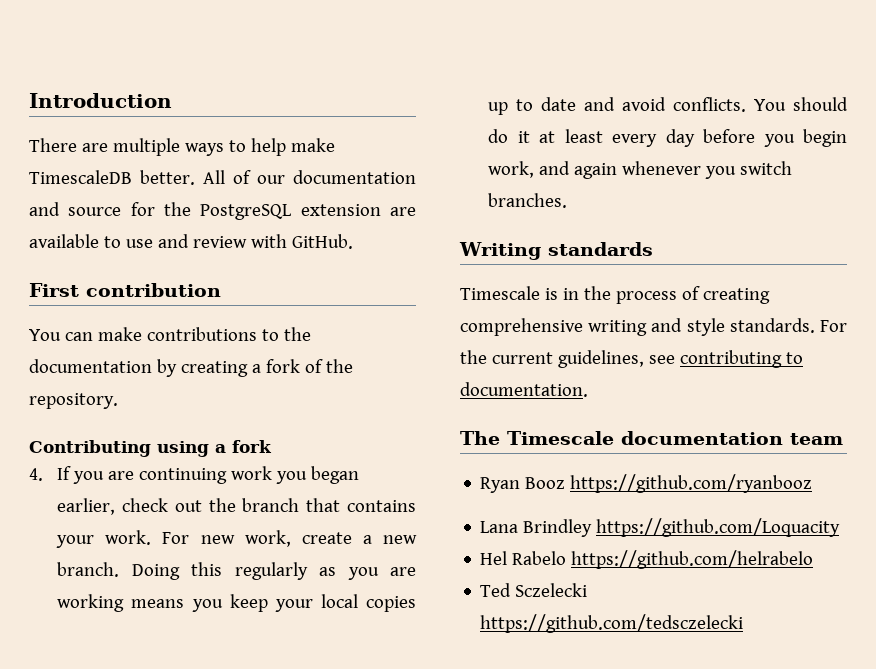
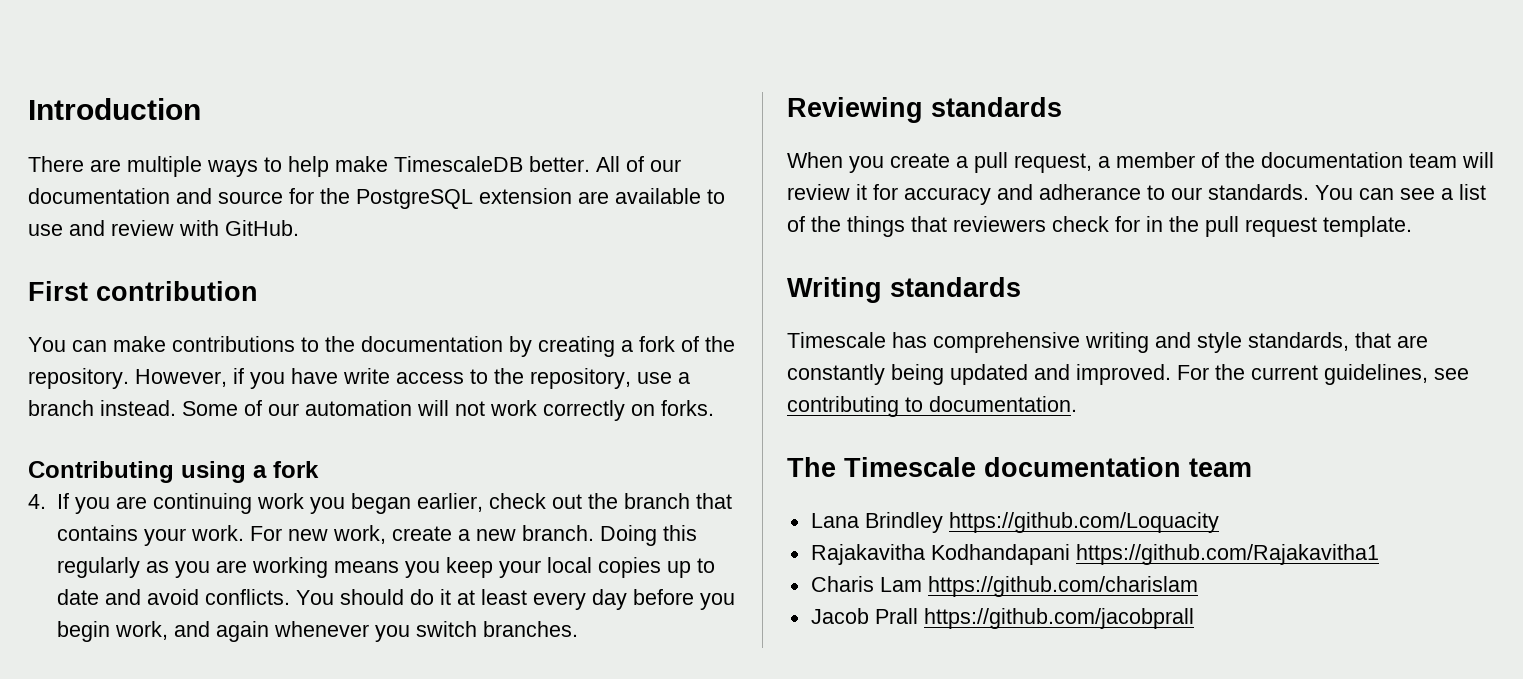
(118, 401) none -> [135,368,690,389] [28,400,714,421] However, if you have write access to the repository, use a branch instead. Some of our automation will not work correctly on forks.
[459,242,653,260] [460,286,770,304] [460,318,815,336] Writing standards // Timescale is in the process of creating comprehensive writing and style standards. -> [787,97,1062,123] [787,152,1494,173] [787,184,1486,205] [787,216,1412,237] [787,277,1021,303] [787,332,1428,353] [787,364,1171,385] Reviewing standards // When you create a pull request, a member of the documentation team will review it for accuracy and adherance to our standards. You can see a list of the things that reviewers check for in the pull request template. // Writing standards // Timescale has comprehensive writing and style standards, that are constantly being updated and improved.
[480,474,813,493] // Ryan Booz https://github.com/ryanbooz -> (1252, 467) none
[480,550,814,569] [480,583,588,597] [480,614,744,633] Hel Rabelo https://github.com/helrabelo // Ted Sczelecki https://github.com/tedsczelecki -> [810,544,1379,565] [810,576,1198,597] [810,608,1194,629] Rajakavitha Kodhandapani https://github.com/Rajakavitha1 // Charis Lam https://github.com/charislam // Jacob Prall https://github.com/jacobprall

